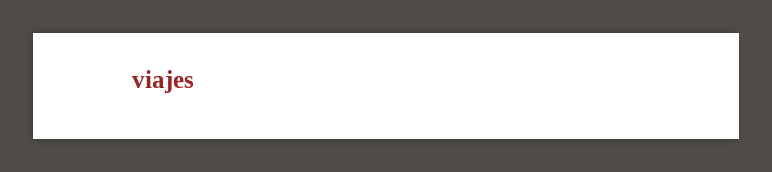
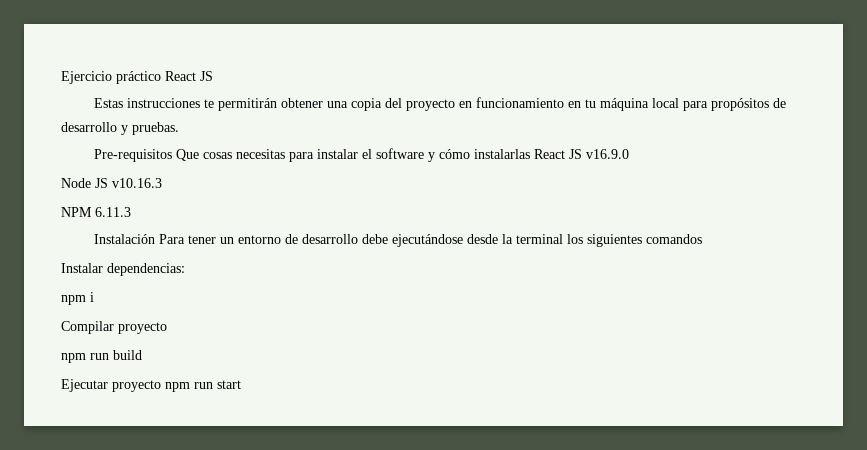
[132,70,194,93] viajes -> [61,71,213,84] [94,97,787,111] [61,122,179,135] [94,148,630,162] [61,178,162,188] [61,207,131,217] [94,234,703,247] [61,263,185,276] [61,292,94,305] [61,321,167,334] [61,350,142,363] [61,379,241,392] Ejercicio práctico React JS // Estas instrucciones te permitirán obtener una copia del proyecto en funcionamiento en tu máquina local para propósitos de desarrollo y pruebas. // Pre-requisitos Que cosas necesitas para instalar el software y cómo instalarlas React JS v16.9.0 // Node JS v10.16.3 // NPM 6.11.3 // Instalación Para tener un entorno de desarrollo debe ejecutándose desde la terminal los siguientes comandos // Instalar dependencias: // npm i // Compilar proyecto // npm run build // Ejecutar proyecto npm run start

